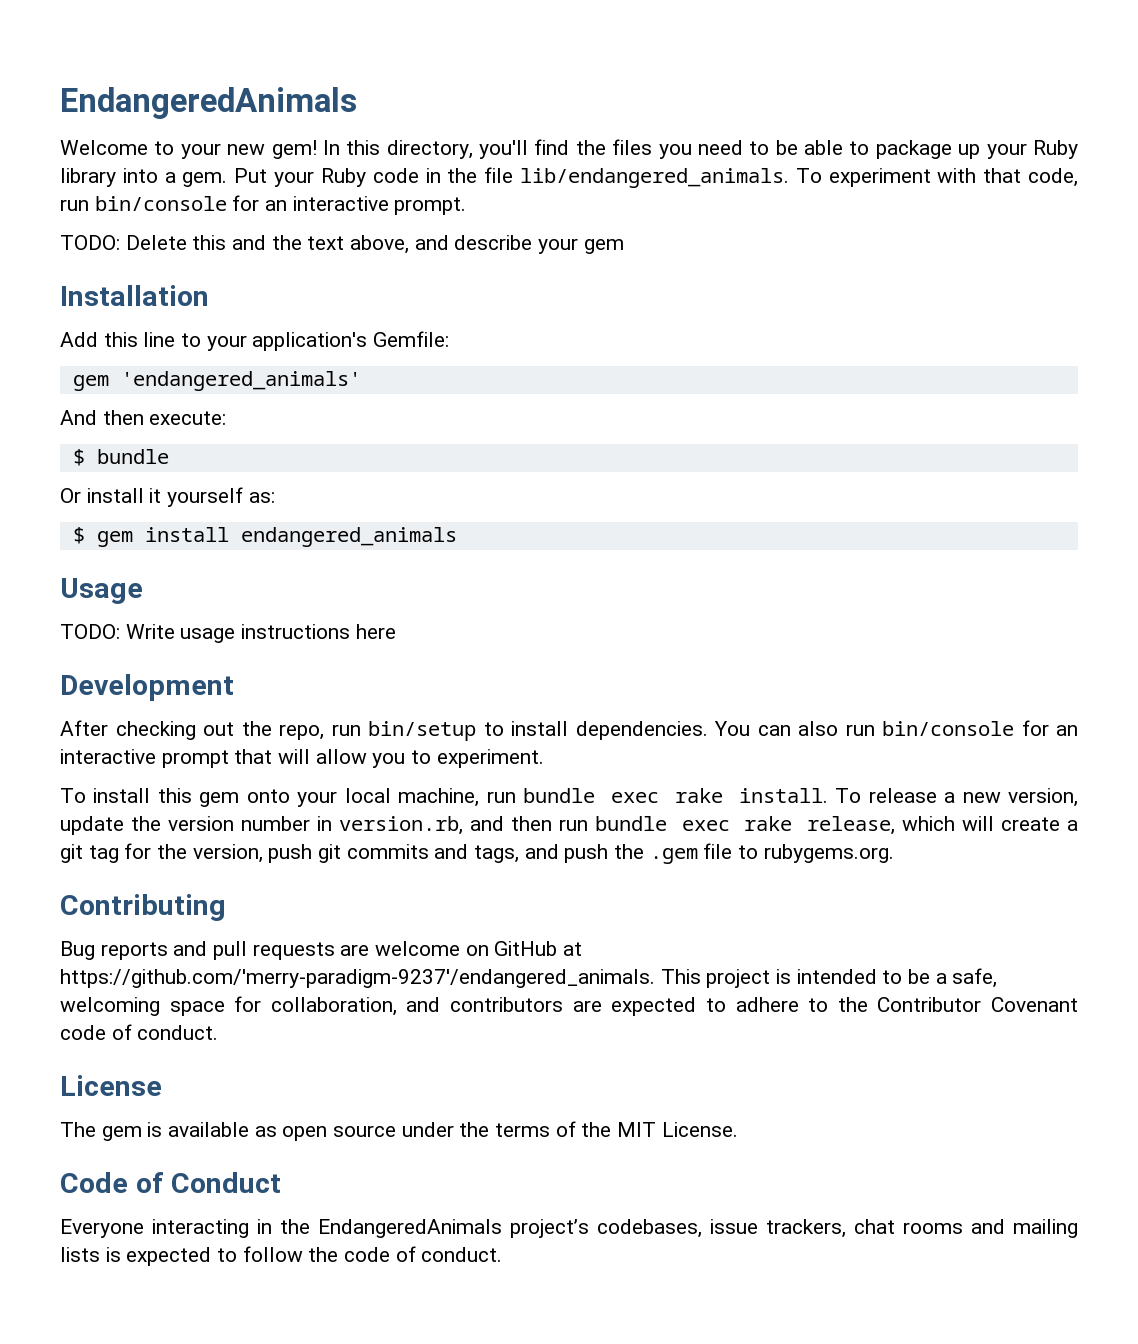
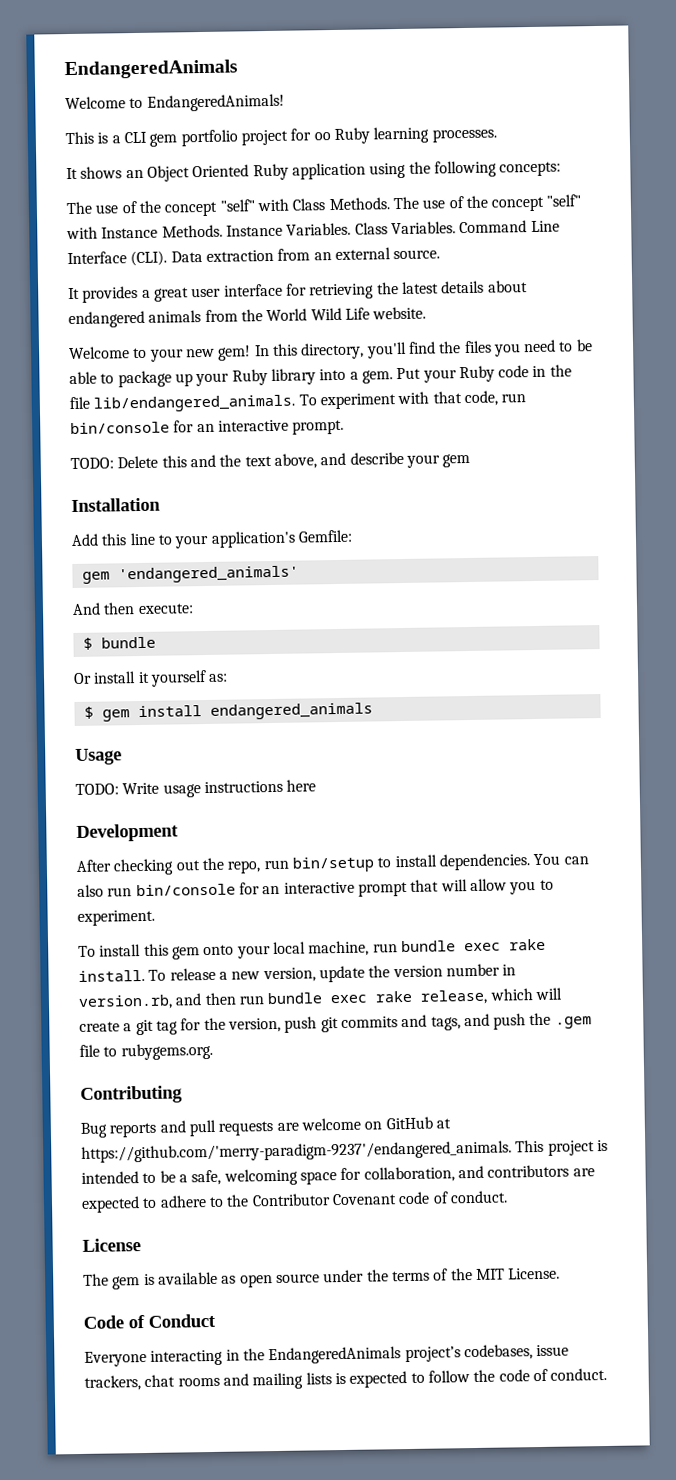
[60,87,357,119] EndangeredAnimals -> [64,59,238,80] [65,93,285,112] [65,126,497,147] [66,160,562,182] [66,194,582,217] [66,220,560,240] [67,247,441,267] [68,280,528,303] [68,306,427,329] EndangeredAnimals // Welcome to EndangeredAnimals! // This is a CLI gem portfolio project for oo Ruby learning processes. // It shows an Object Oriented Ruby application using the following concepts: // The use of the concept "self" with Class Methods. The use of the concept "self" with Instance Methods. Instance Variables. Class Variables. Command Line Interface (CLI). Data extraction from an external source. // It provides a great user interface for retrieving the latest details about endangered animals from the World Wild Life website.

